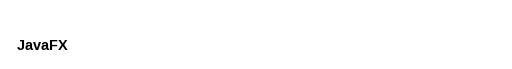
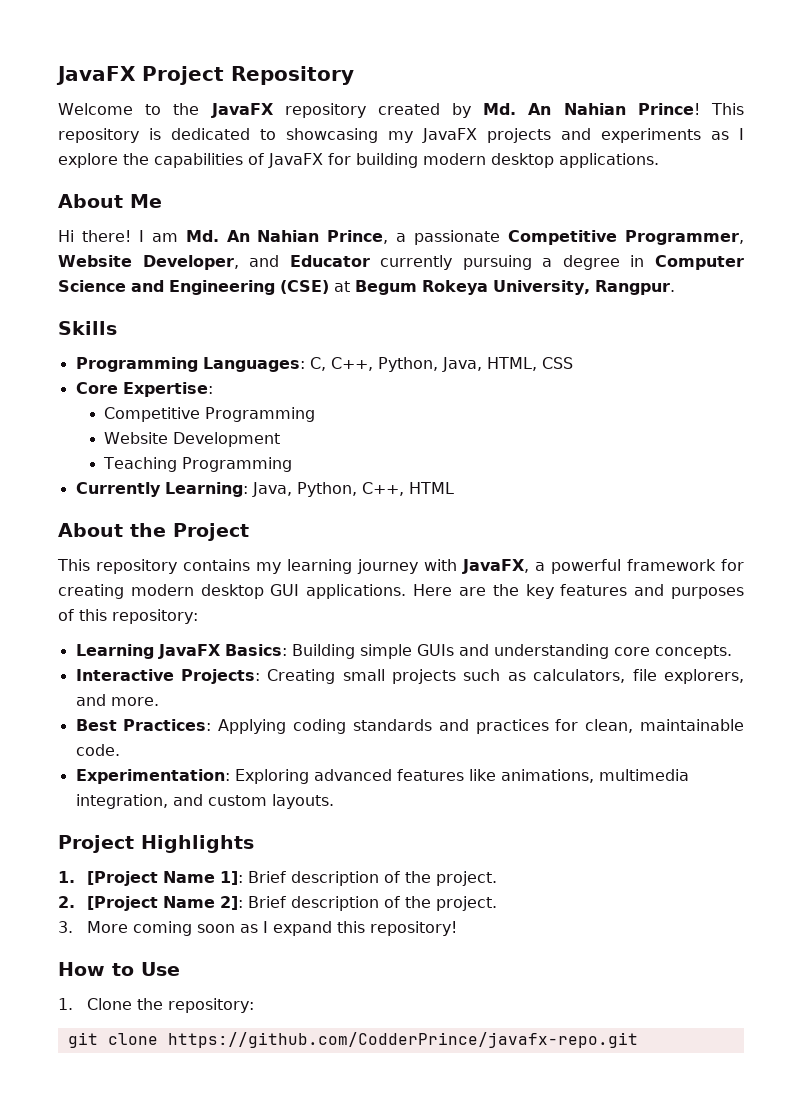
[17,40,68,50] JavaFX -> [56,66,354,85] [58,103,744,118] [58,128,744,143] [58,153,659,168] [58,194,162,208] [58,230,745,245] [58,255,744,270] [58,280,675,295] [58,321,117,335] [75,357,573,372] [75,382,213,397] [104,407,316,422] [104,432,281,447] [103,457,293,472] [75,482,454,497] [58,523,249,541] [57,559,744,574] [58,584,744,599] [58,609,198,624] [75,644,732,659] [75,669,744,684] [75,694,159,706] [75,719,744,734] [75,744,120,756] [75,769,689,784] [75,794,334,809] [58,835,254,853] [58,871,497,886] [58,896,497,911] [58,921,457,936] [58,962,180,976] [58,998,254,1013] [67,1032,638,1048] JavaFX Project Repository // Welcome to the JavaFX repository created by Md. An Nahian Prince! This repository is dedicated to showcasing my JavaFX projects and experiments as I explore the capabilities of JavaFX for building modern desktop applications. // About Me // Hi there! I am Md. An Nahian Prince, a passionate Competitive Programmer, Website Developer, and Educator currently pursuing a degree in Computer Science and Engineering (CSE) at Begum Rokeya University, Rangpur. // Skills // Programming Languages: C, C++, Python, Java, HTML, CSS // Core Expertise: // Competitive Programming // Website Development // Teaching Programming // Currently Learning: Java, Python, C++, HTML // About the Project // This repository contains my learning journey with JavaFX, a powerful framework for creating modern desktop GUI applications. Here are the key features and purposes of this repository: // Learning JavaFX Basics: Building simple GUIs and understanding core concepts. // Interactive Projects: Creating small projects such as calculators, file explorers, and more. // Best Practices: Applying coding standards and practices for clean, maintainable code. // Experimentation: Exploring advanced features like animations, multimedia integration, and custom layouts. // Project Highlights // 1. [Project Name 1]: Brief description of the project. // 2. [Project Name 2]: Brief description of the project. // 3. More coming soon as I expand this repository! // How to Use // 1. Clone the repository: // git clone https://github.com/CodderPrince/javafx-repo.git

